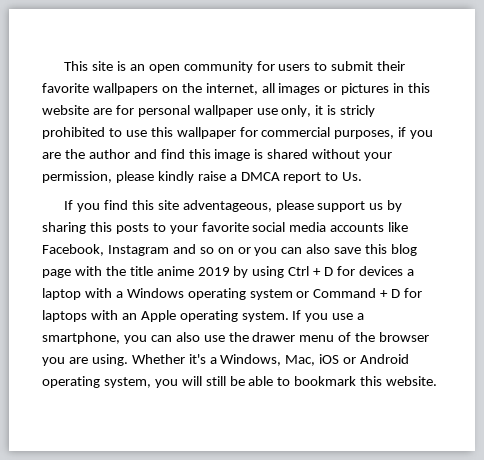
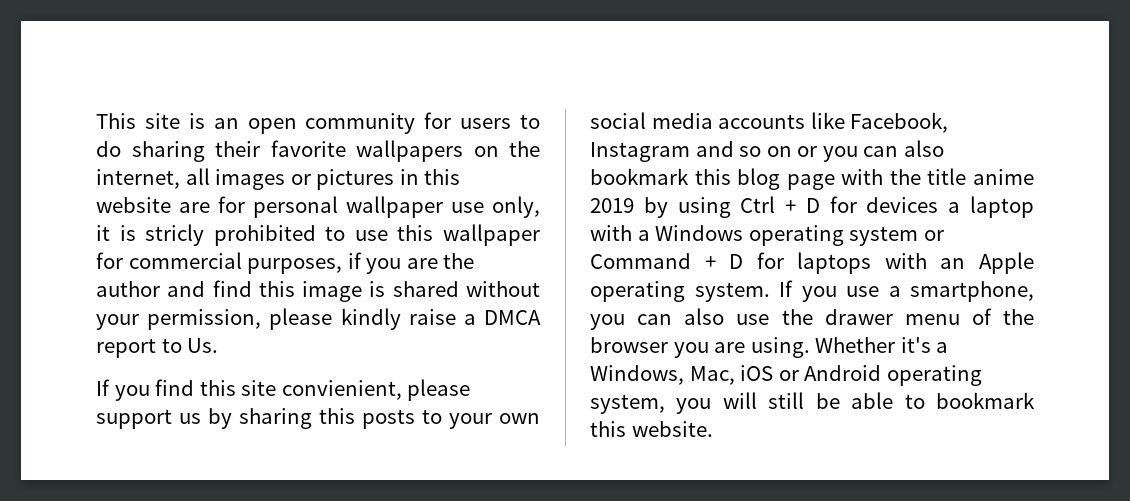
[331,61,374,71] submit -> [96,141,205,162] do sharing
[182,200,272,212] adventageous, -> [281,380,402,400] convienient,
[201,222,249,232] favorite -> [499,413,540,424] own
[334,247,362,254] save -> [590,168,689,185] bookmark

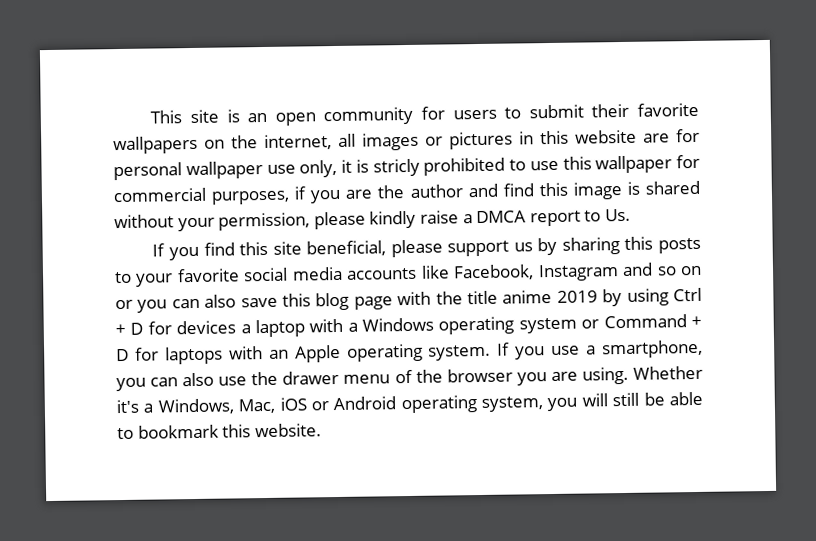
[96,141,205,162] do sharing -> [528,104,584,119] submit
[281,380,402,400] convienient, -> [306,240,387,257] beneficial,
[499,413,540,424] own -> [176,268,240,283] favorite
[590,168,689,185] bookmark -> [240,297,278,308] save

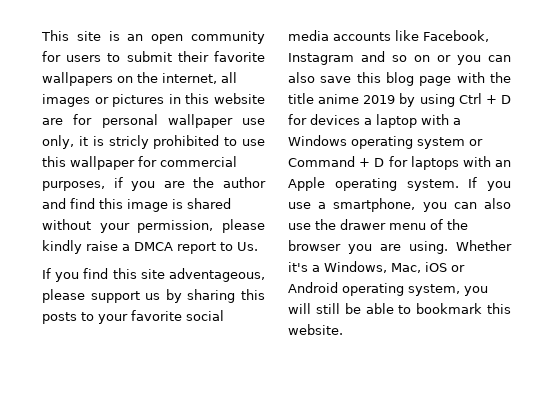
[306,240,387,257] beneficial, -> [169,268,265,282] adventageous,

